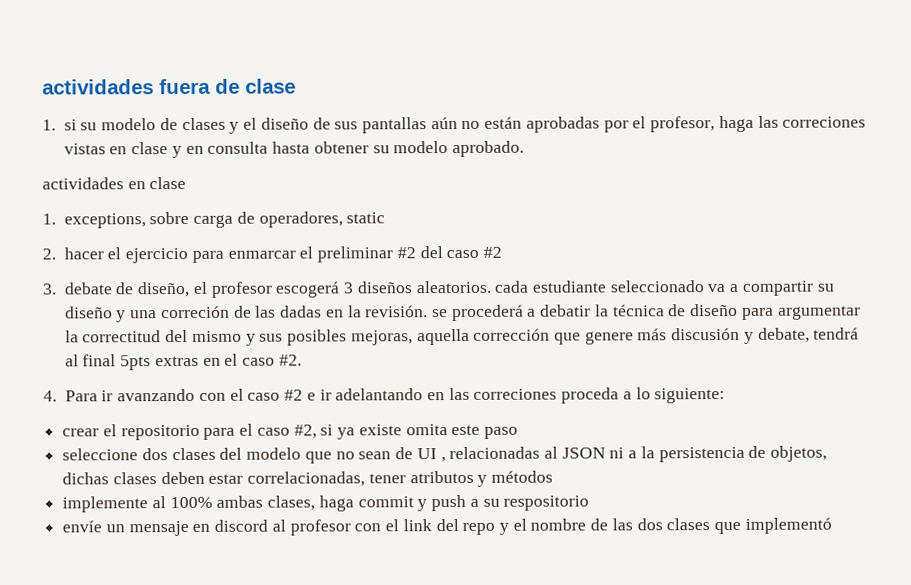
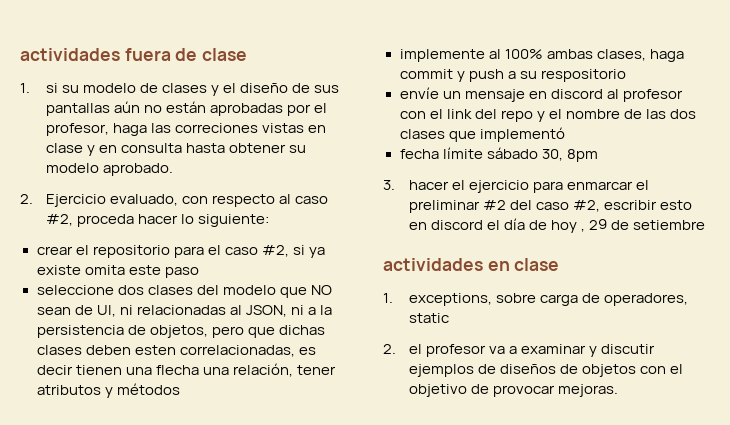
[42,176,187,190] [42,211,386,229] [42,246,503,264] [42,280,834,298] [64,303,861,323] [64,327,860,346] [64,353,302,371] [43,387,632,404] actividades en clase // 1. exceptions, sobre carga de operadores, static // 2. hacer el ejercicio para enmarcar el preliminar #2 del caso #2 // 3. debate de diseño, el profesor escogerá 3 diseños aleatorios. cada estudiante seleccionado va a compartir su diseño y una correción de las dadas en la revisión. se procederá a debatir la técnica de diseño para argumentar la correctitud del mismo y sus posibles mejoras, aquella corrección que genere más discusión y debate, tendrá al final 5pts extras en el caso #2. // 4. Para ir avanzando con el caso #2 e ir adelantando en las correciones proceda a -> [20,194,328,207] [45,214,178,227] 2. Ejercicio evaluado, con respecto al caso #2, proceda hacer
[335,451,355,460] no -> [310,285,332,295] NO
[416,448,446,463] UI , -> [96,305,133,317] UI, ni
[561,447,606,459] JSON -> [245,305,287,317] JSON,
(828, 453) none -> [211,326,275,338] pero que
[208,471,366,487] estar correlacionadas, -> [134,345,316,357] [36,363,293,377] esten correlacionadas, es decir tienen una flecha una relación,
(832, 525) none -> [399,147,598,162] [383,180,649,193] [408,200,693,213] [408,218,706,233] [383,258,560,271] [383,293,688,306] [408,313,449,323] [383,344,656,357] [408,364,684,377] [408,384,618,397] // fecha límite sábado 30, 8pm // 3. hacer el ejercicio para enmarcar el preliminar #2 del caso #2, escribir esto en discord el día de hoy , 29 de setiembre // actividades en clase // 1. exceptions, sobre carga de operadores, static // 2. el profesor va a examinar y discutir ejemplos de diseños de objetos con el objetivo de provocar mejoras.

